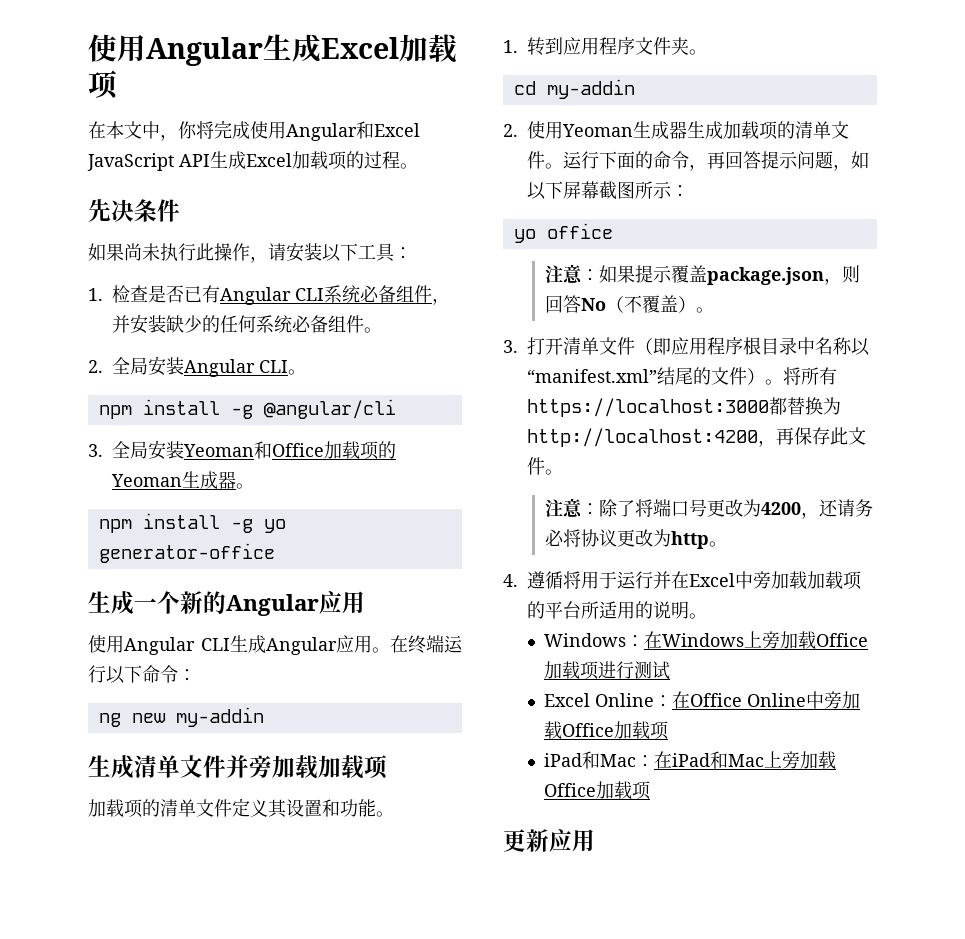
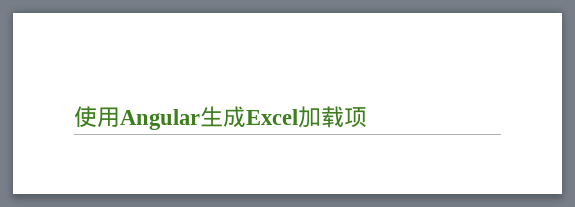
[88,120,420,141] [87,151,418,171] [88,199,180,222] [88,242,412,263] [88,285,450,305] [112,314,382,334] [88,356,306,377] [98,399,396,419] [88,440,396,460] [111,471,254,489] [98,513,286,533] [98,543,275,563] [88,591,365,616] [88,635,463,655] [88,665,196,684] [98,707,264,727] [88,755,388,779] [88,798,394,818] [503,37,707,56] [513,79,635,99] [503,121,849,140] [527,151,869,171] [527,181,689,200] [513,223,613,243] [545,264,861,285] [545,295,715,313] [503,337,870,356] [527,367,837,385] [527,397,841,417] [527,427,866,447] [527,457,563,475] [545,498,874,519] [545,529,728,549] [503,571,862,590] [527,601,707,619] [543,631,868,649] [543,661,670,680] [543,691,860,709] [543,721,669,740] [543,751,836,769] [543,781,651,800] [503,829,595,852] // 在本文中，你将完成使用Angular和Excel JavaScript API生成Excel加载项的过程。 // 先决条件 // 如果尚未执行此操作，请安装以下工具： // 1.检查是否已有Angular CLI系统必备组件，并安装缺少的任何系统必备组件。 // 2.全局安装Angular CLI。 // npm install -g @angular/cli // 3.全局安装Yeoman和Office加载项的Yeoman生成器。 // npm install -g yo generator-office // 生成一个新的Angular应用 // 使用Angular CLI生成Angular应用。在终端运行以下命令： // ng new my-addin // 生成清单文件并旁加载加载项 // 加载项的清单文件定义其设置和功能。 // 1.转到应用程序文件夹。 // cd my-addin // 2.使用Yeoman生成器生成加载项的清单文件。运行下面的命令，再回答提示问题，如以下屏幕截图所示： // yo office // 注意：如果提示覆盖package.json，则回答No（不覆盖）。 // 3.打开清单文件（即应用程序根目录中名称以“manifest.xml”结尾的文件）。将所有https://localhost:3000都替换为http://localhost:4200，再保存此文件。 // 注意：除了将端口号更改为4200，还请务必将协议更改为http。 // 4.遵循将用于运行并在Excel中旁加载加载项的平台所适用的说明。 // Windows：在Windows上旁加载Office加载项进行测试 // Excel Online：在Office Online中旁加载Office加载项 // iPad和Mac：在iPad和Mac上旁加载Office加载项 // 更新应用 -> (367, 117) none

